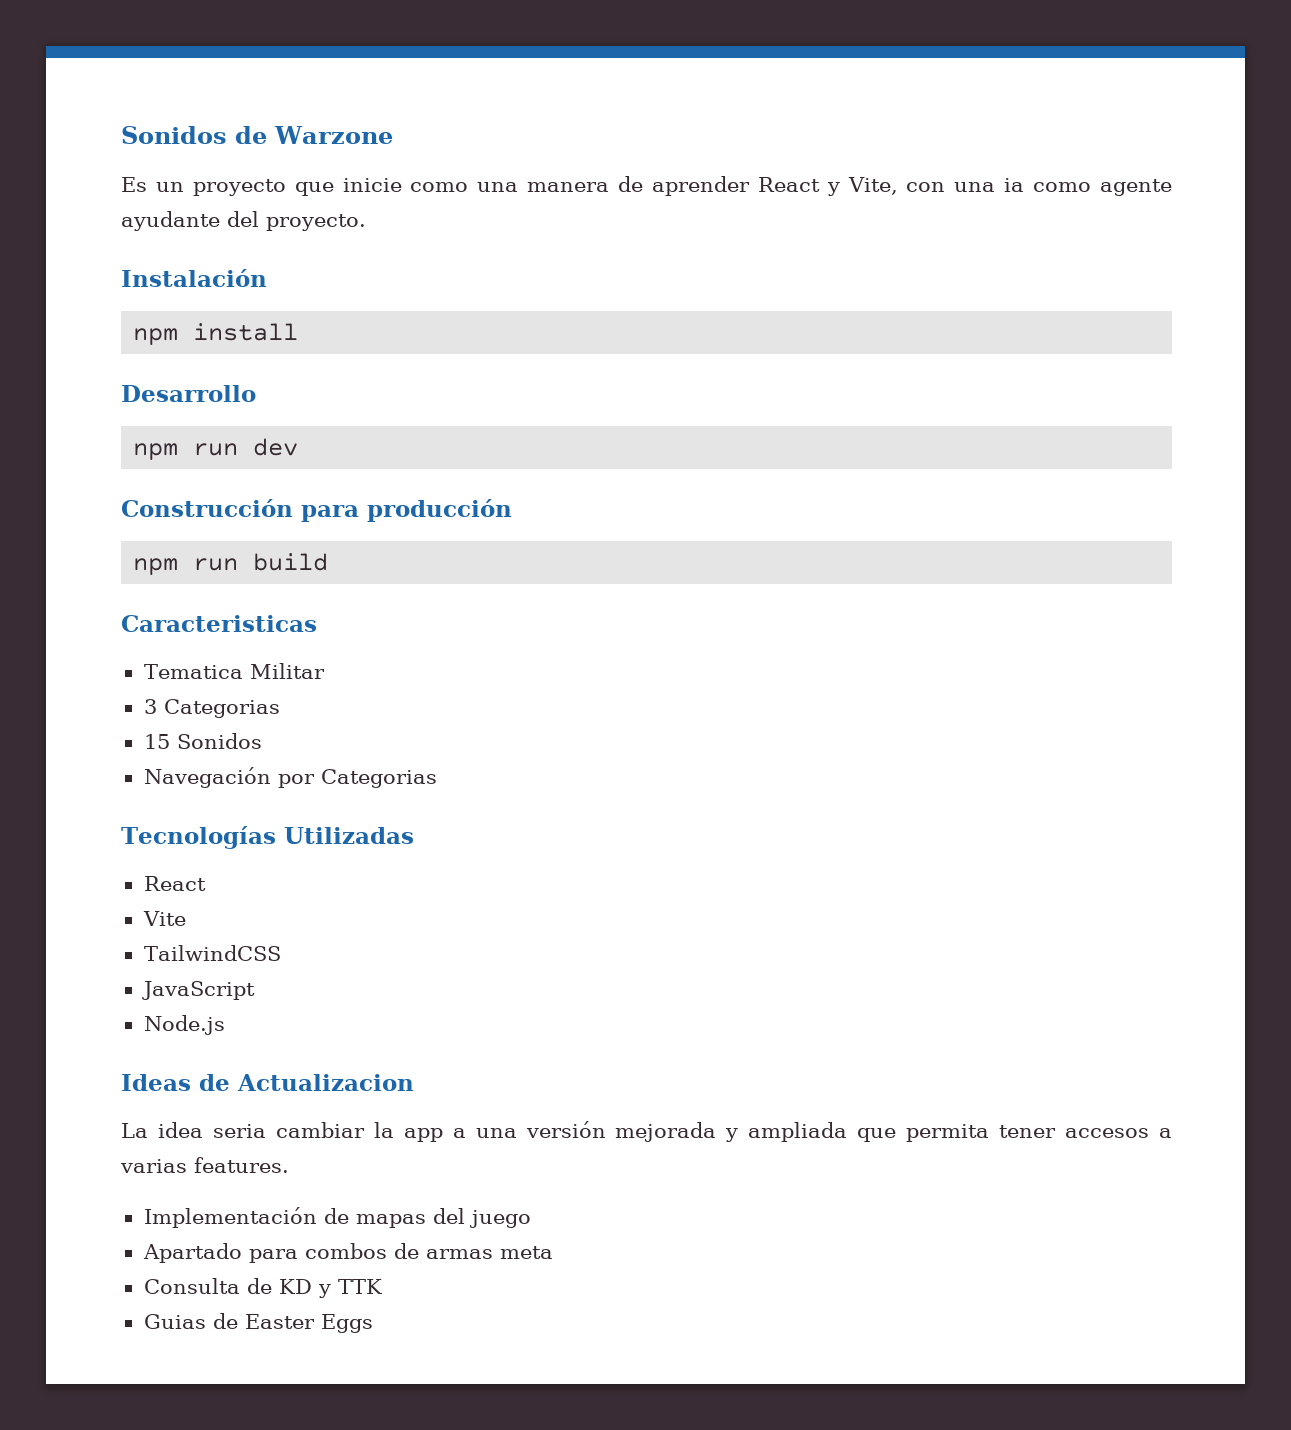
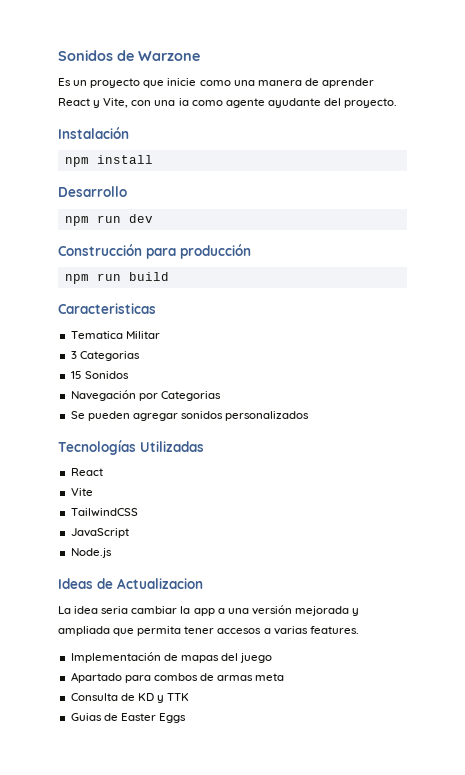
(437, 778) none -> [70,411,310,421] // Se pueden agregar sonidos personalizados

